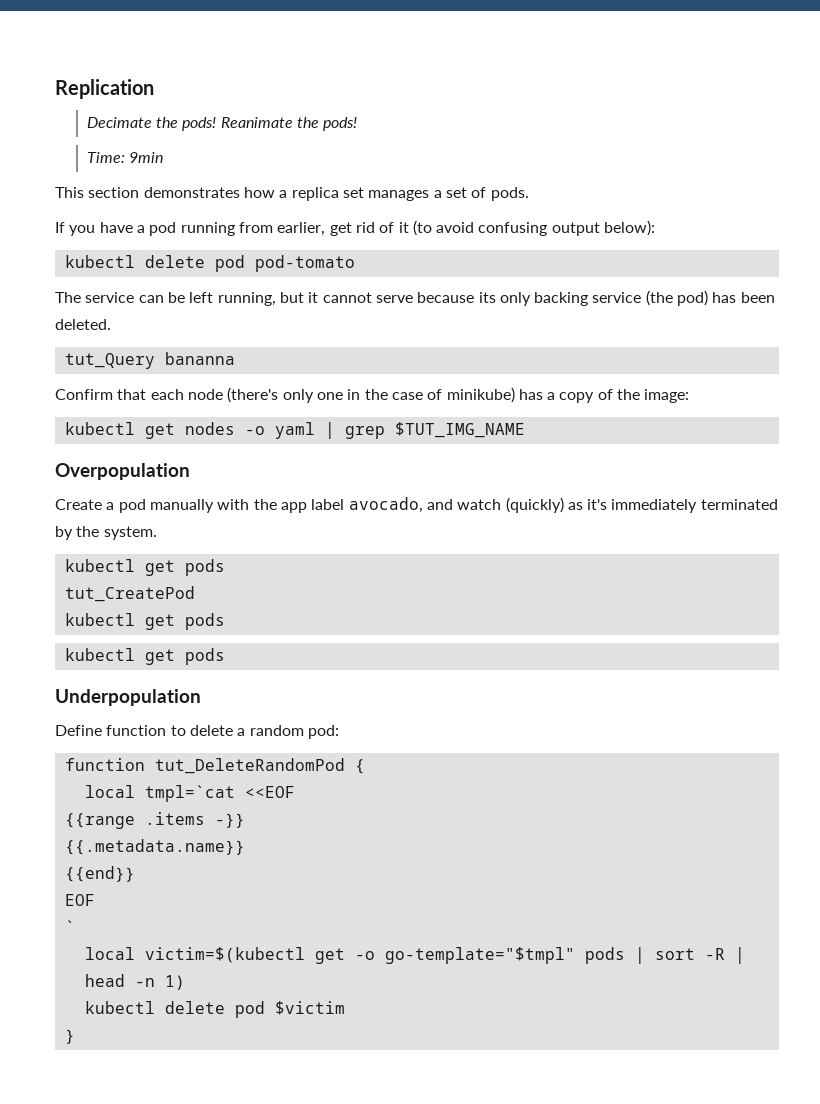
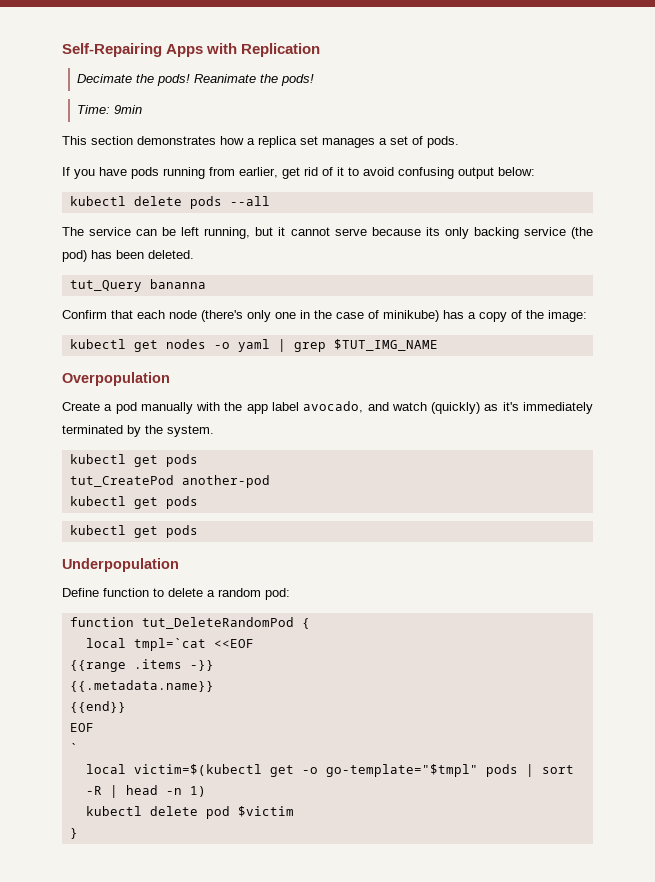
(55, 89) none -> [62,43,238,57] Self-Repairing Apps with
[136,222,177,236] a pod -> [131,167,159,179] pods
[412,220,432,236] (to -> [348,167,359,176] to
[604,220,656,236] [64,255,355,272] below): // kubectl delete pod pod-tomato -> [498,167,535,176] [69,196,270,209] below: // kubectl delete pods --all
(195, 594) none -> [181,475,270,488] another-pod

